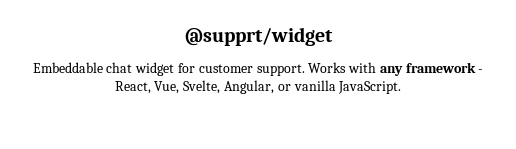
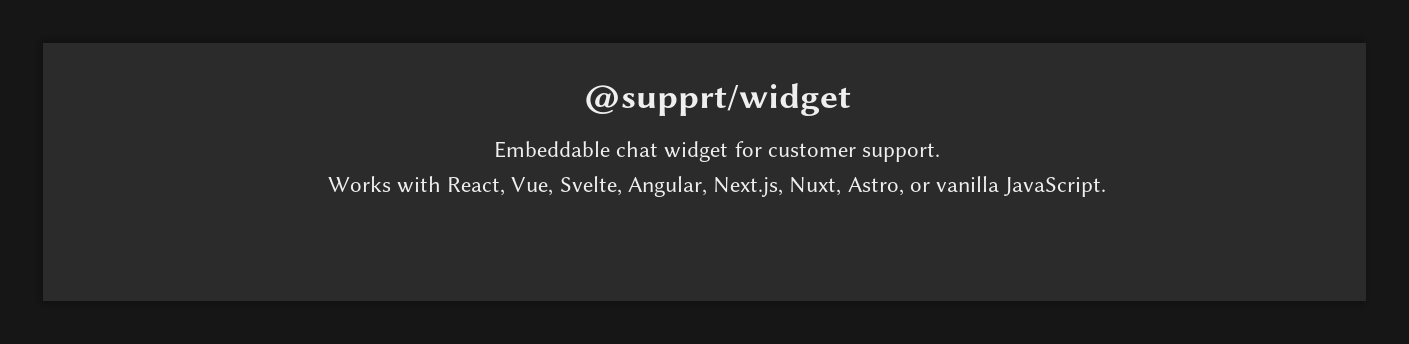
(305, 70) none -> (941, 152) //
[379,62,484,76] any framework - -> (442, 184) none
(274, 87) none -> [713,177,904,197] Next.js, Nuxt, Astro,

